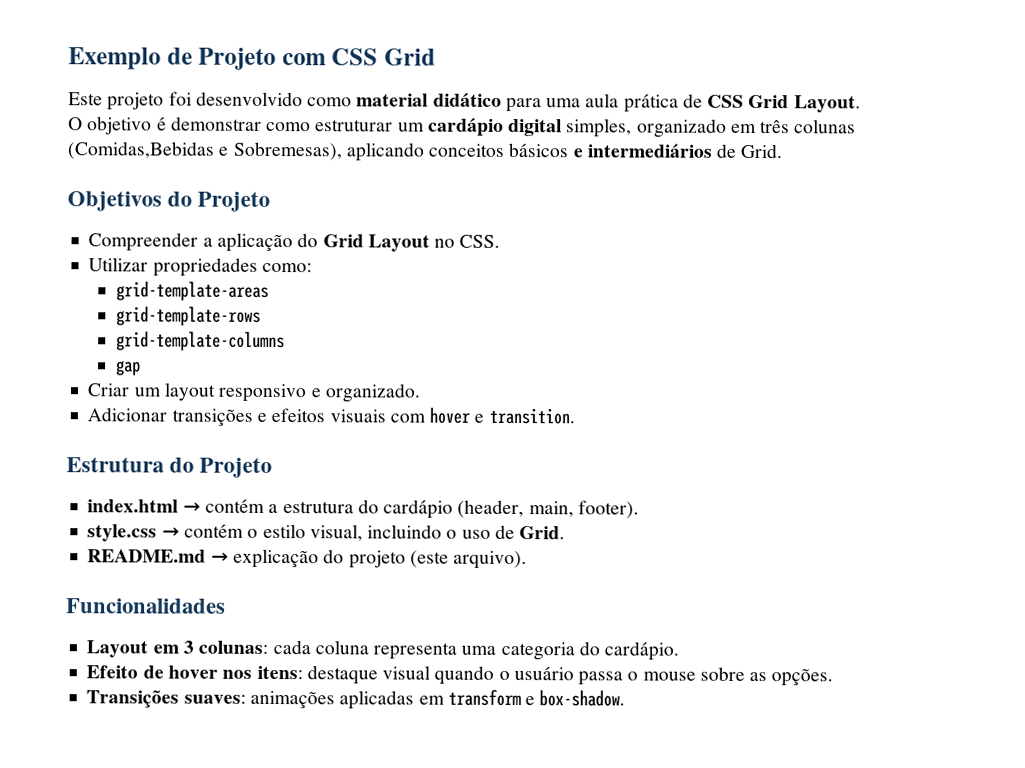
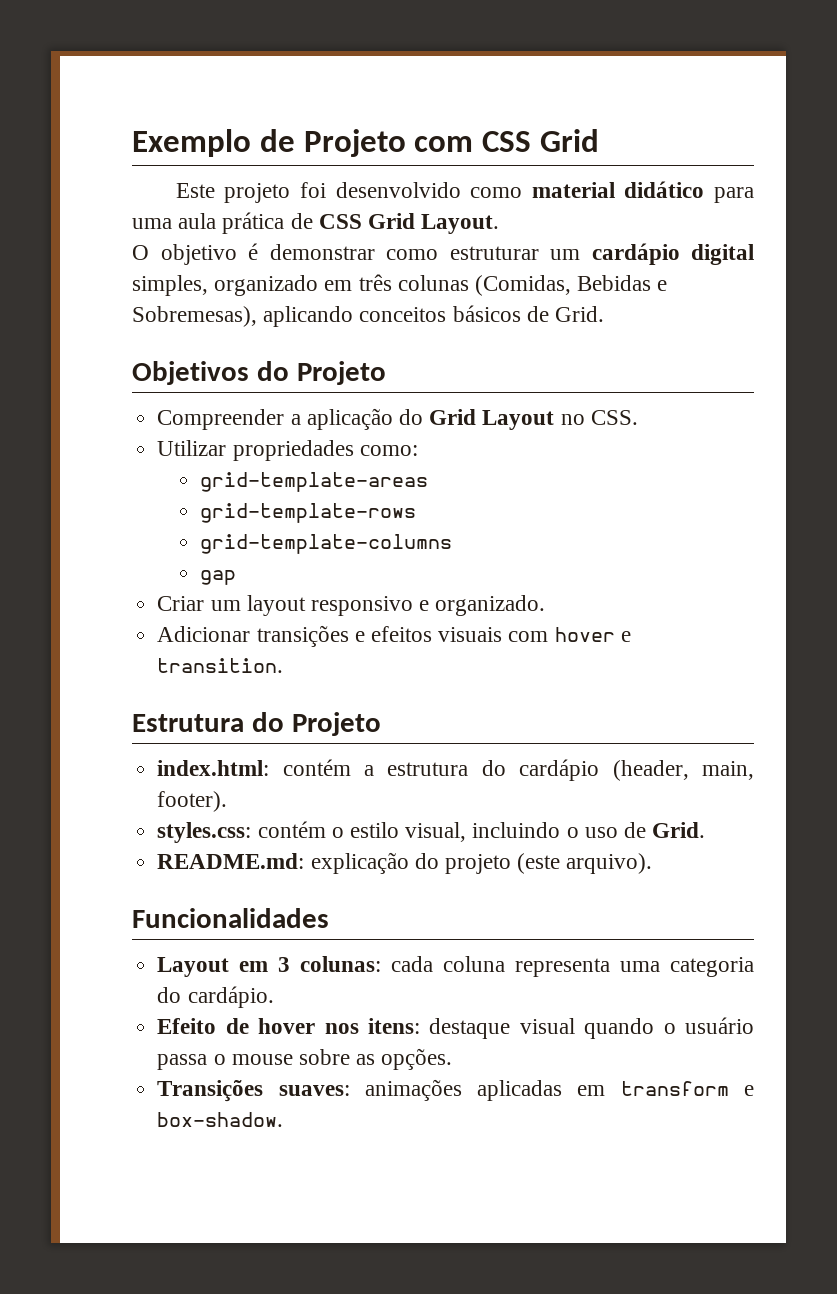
[67,141,215,160] (Comidas,Bebidas -> [475,275,652,296] (Comidas, Bebidas
[572,143,713,158] e intermediários -> (521, 313) none
[87,499,201,513] index.html → -> [157,760,270,776] index.html:
[87,524,180,542] style.css → -> [157,822,252,843] styles.css:
[87,549,229,563] README.md → -> [157,853,305,869] README.md:

